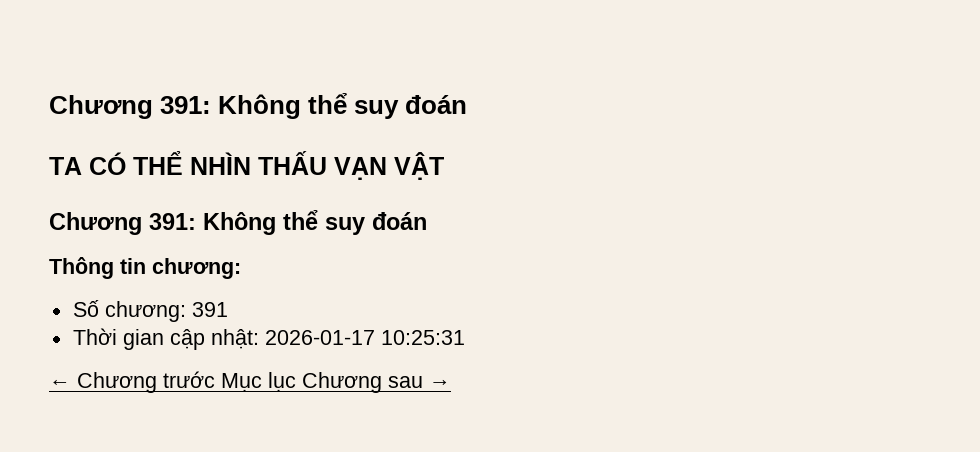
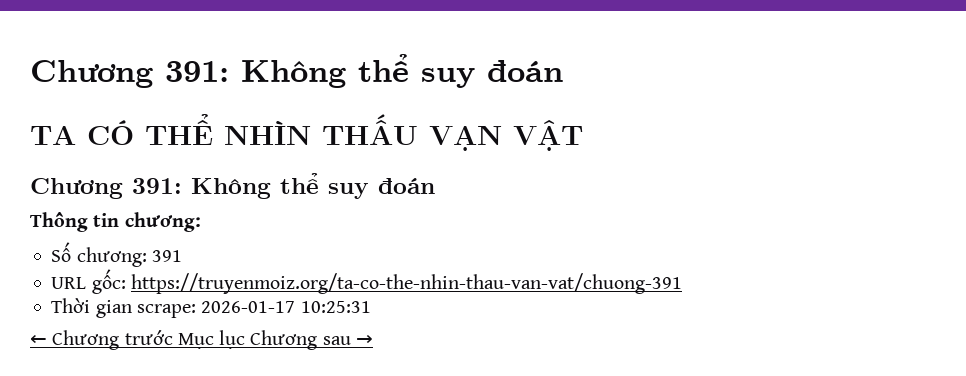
(228, 309) none -> [51,269,682,294] // URL gốc: https://truyenmoiz.org/ta-co-the-nhin-thau-van-vat/chuong-391
[169,329,259,350] cập nhật: -> [136,304,196,318] scrape:

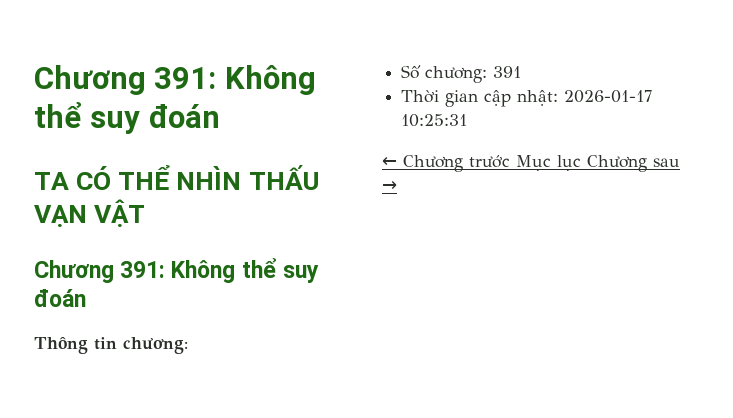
[51,269,682,294] // URL gốc: https://truyenmoiz.org/ta-co-the-nhin-thau-van-vat/chuong-391 -> (522, 72) none
[136,304,196,318] scrape: -> [484,90,559,107] cập nhật:

